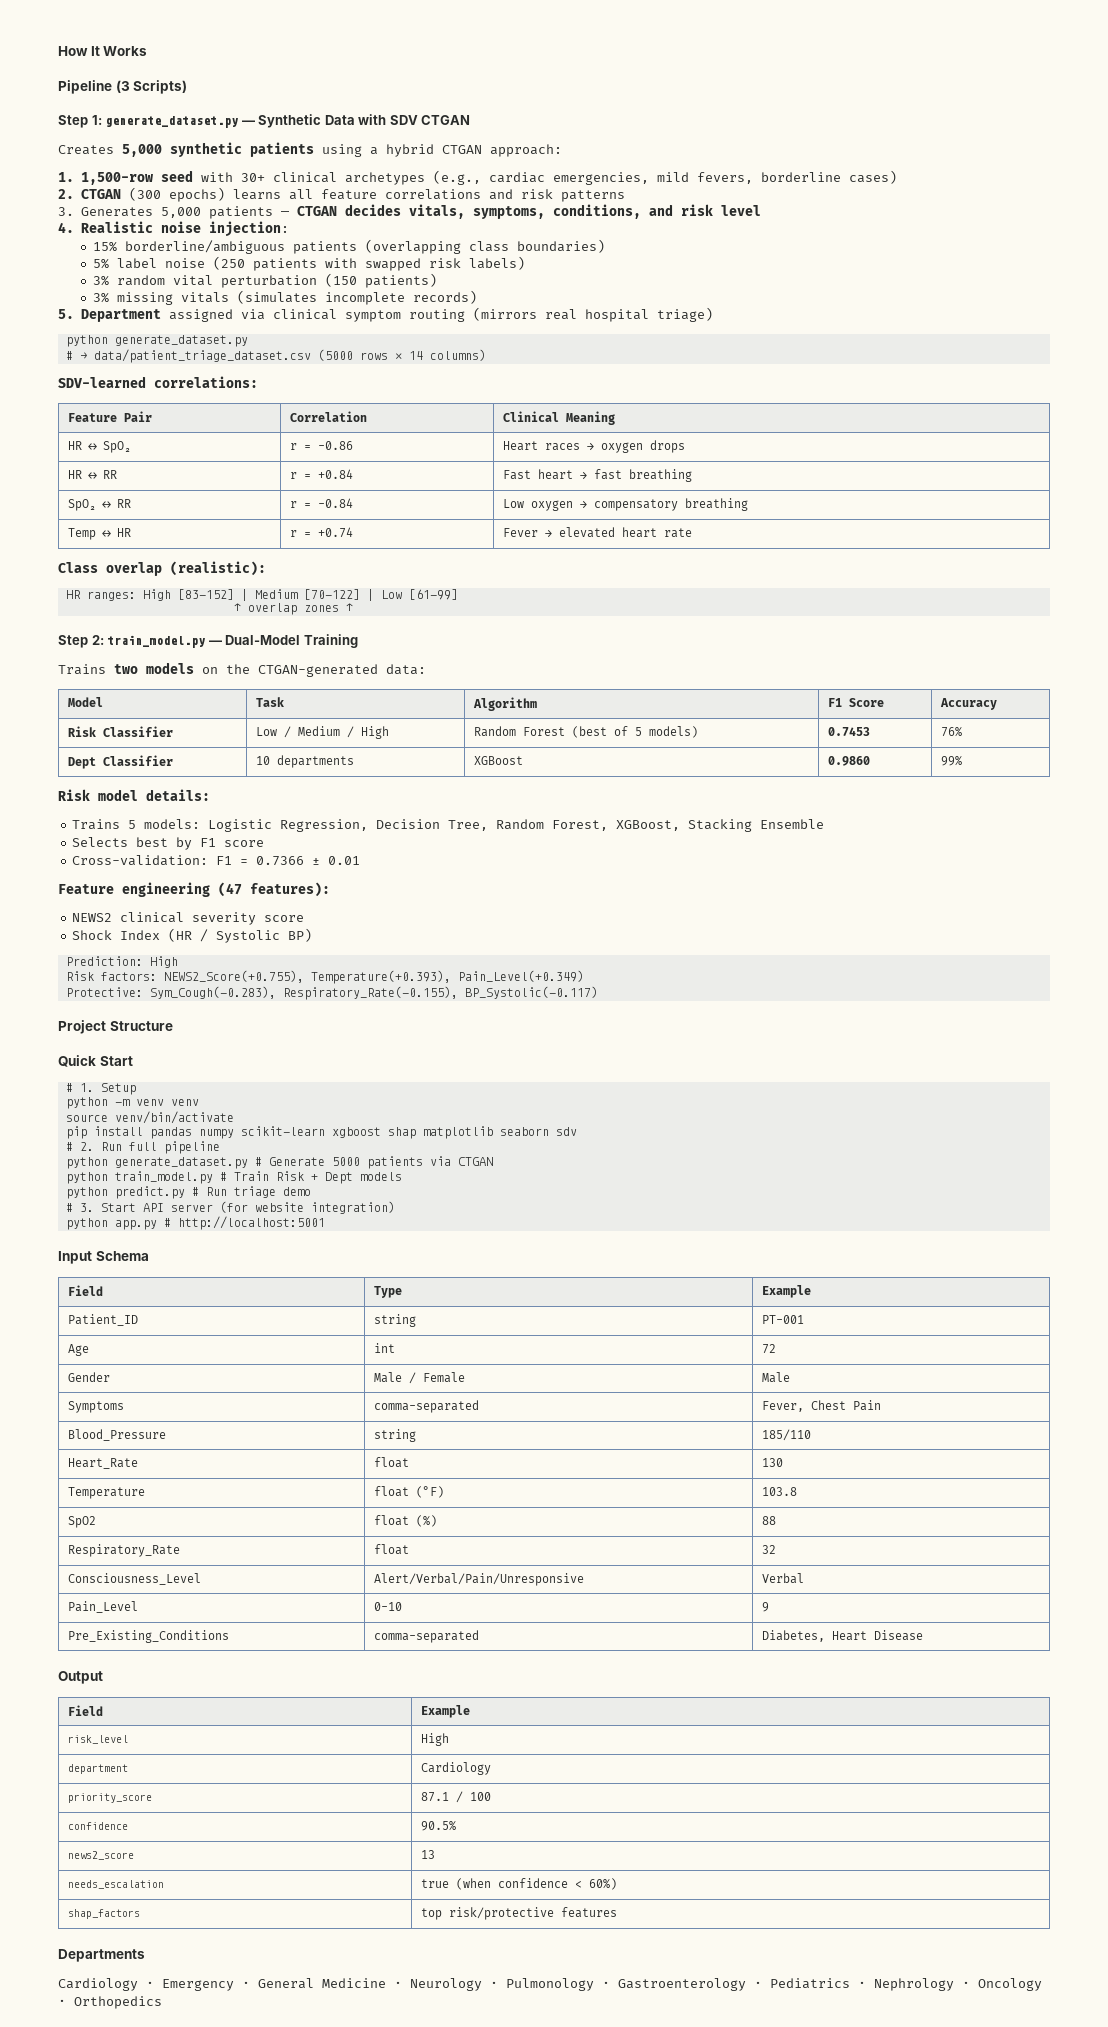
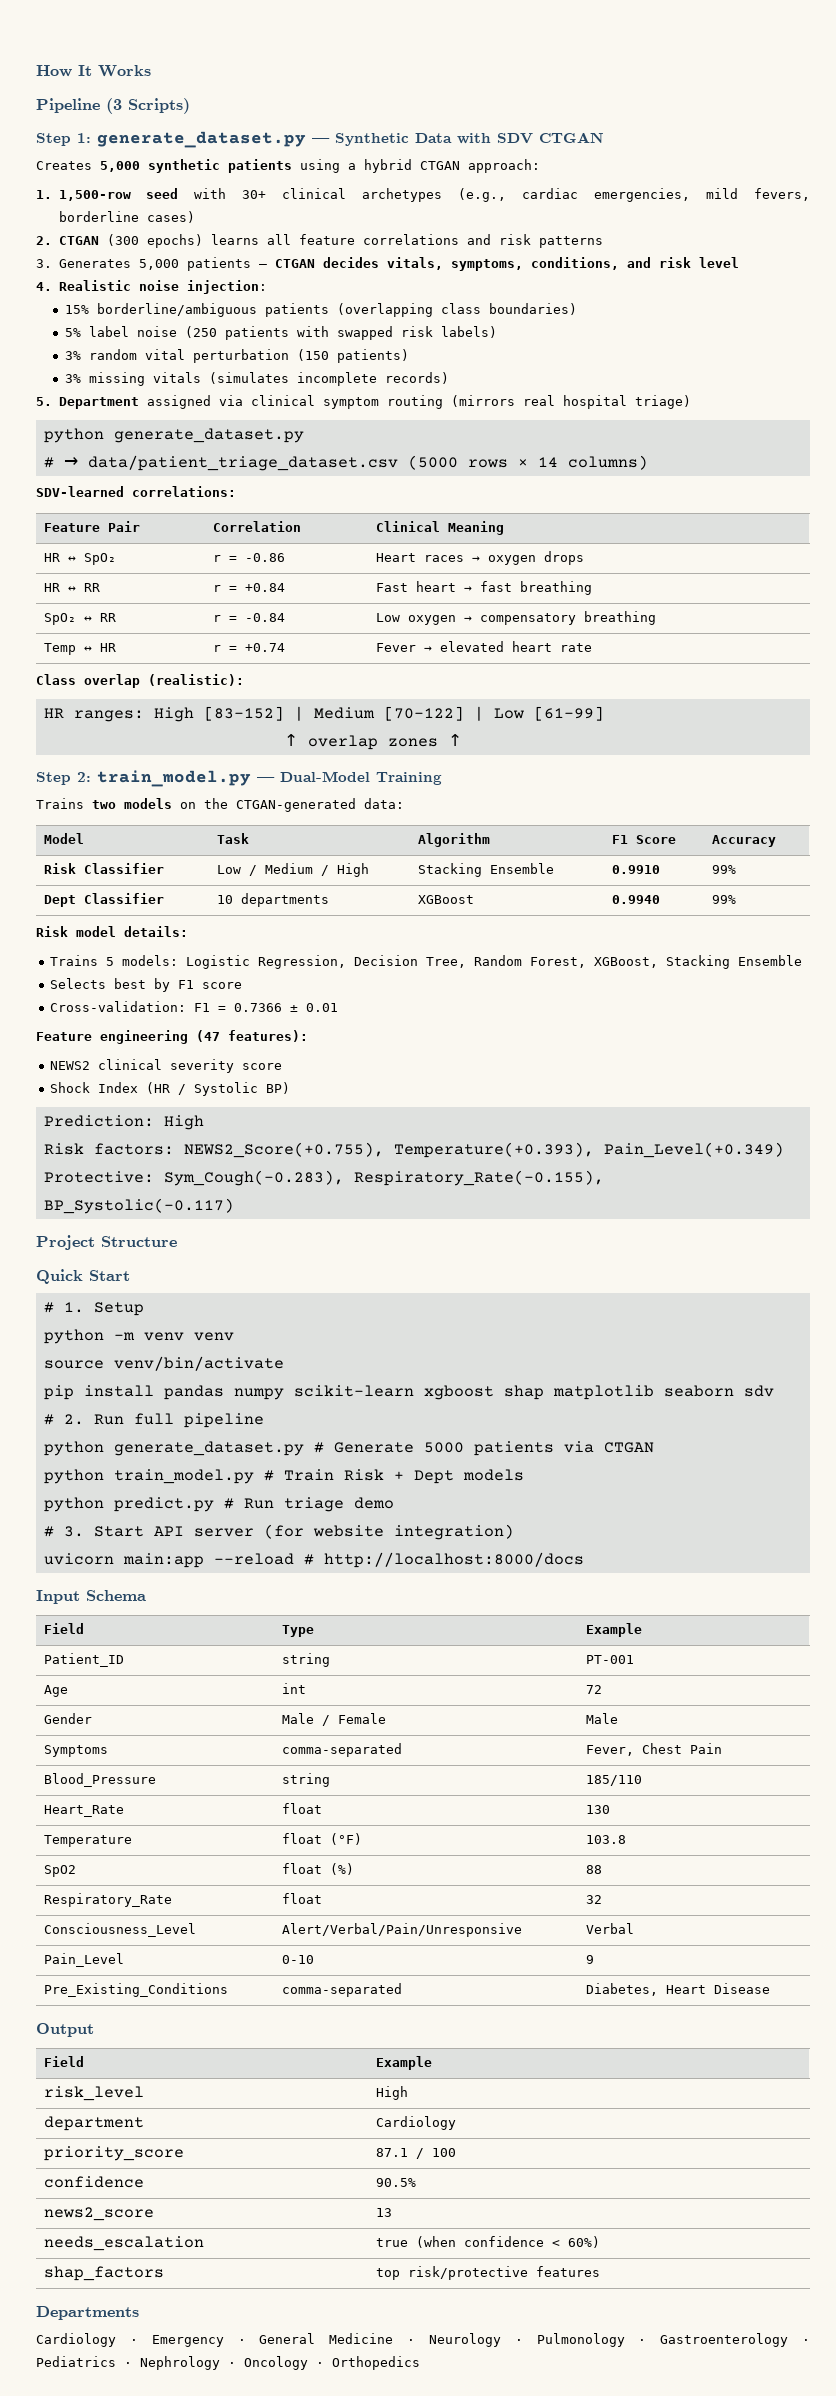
[473,726,698,738] [827,727,870,736] [940,727,962,737] Random Forest (best of 5 models) | 0.7453 | 76% -> [417,863,554,877] [611,865,660,874] [711,865,736,874] Stacking Ensemble | 0.9910 | 99%
[827,756,870,766] 0.9860 -> [611,895,660,904] 0.9940
[65,1216,325,1230] python app.py # http://localhost:5001 -> [43,1552,584,1568] uvicorn main:app --reload # http://localhost:8000/docs

